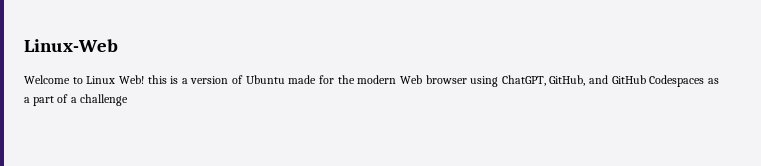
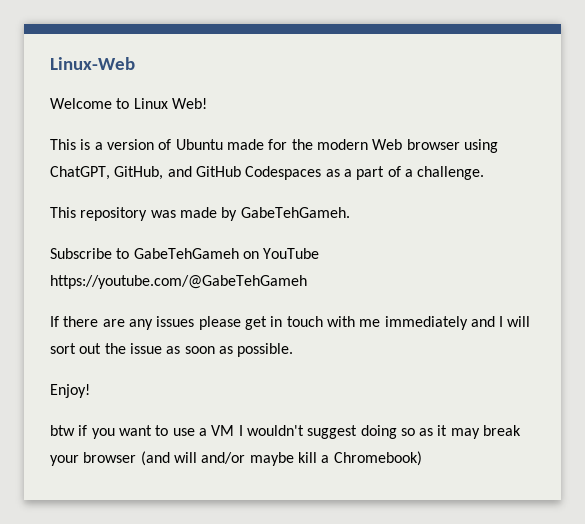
[147,75,167,84] this -> [50,139,76,150] // This
[79,94,128,106] challenge -> [417,166,485,180] [50,207,350,221] [50,248,320,259] [50,275,307,289] [50,316,531,330] [50,343,294,357] [50,384,90,398] [50,425,522,439] [50,451,422,466] challenge. // This repository was made by GabeTehGameh. // Subscribe to GabeTehGameh on YouTube https://youtube.com/@GabeTehGameh // If there are any issues please get in touch with me immediately and I will sort out the issue as soon as possible. // Enjoy! // btw if you want to use a VM I wouldn't suggest doing so as it may break your browser (and will and/or maybe kill a Chromebook)

